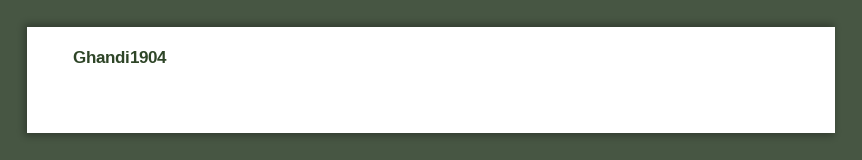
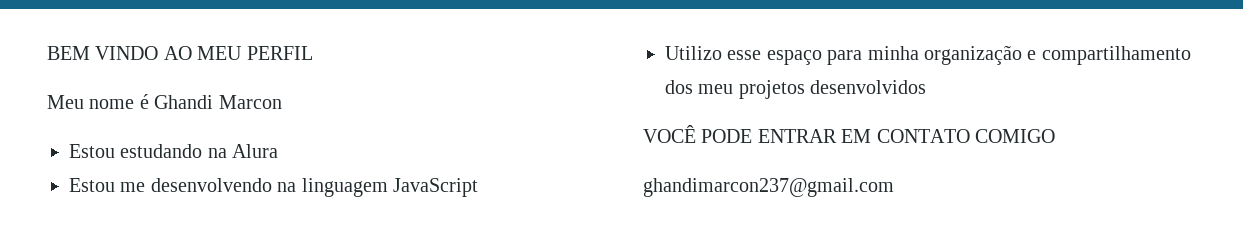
[73,51,167,63] Ghandi1904 -> [47,46,313,60] [47,94,282,109] [69,144,279,158] [69,178,478,197] [665,45,1191,65] [665,80,927,99] [643,125,1055,143] [643,178,894,197] BEM VINDO AO MEU PERFIL // Meu nome é Ghandi Marcon // Estou estudando na Alura // Estou me desenvolvendo na linguagem JavaScript // Utilizo esse espaço para minha organização e compartilhamento dos meu projetos desenvolvidos // VOCÊ PODE ENTRAR EM CONTATO COMIGO // ghandimarcon237@gmail.com

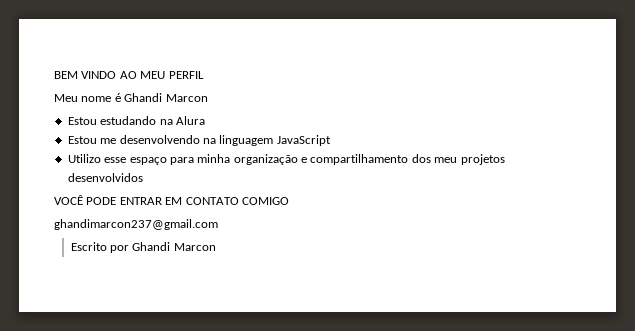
(894, 187) none -> [70,242,216,253] // Escrito por Ghandi Marcon

